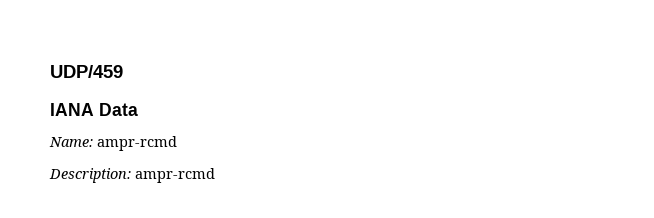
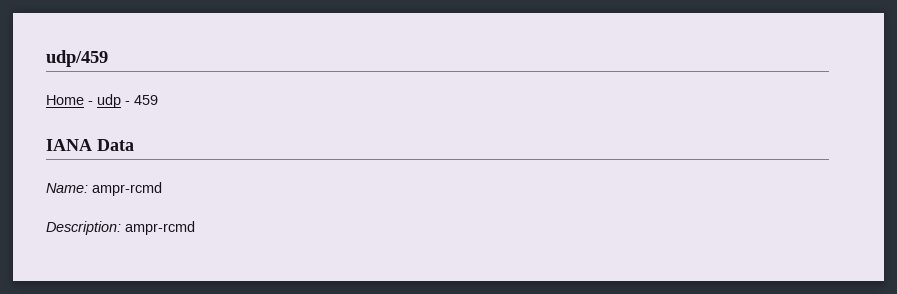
[50,65,123,78] UDP/459 -> [46,50,108,67] [46,94,158,108] udp/459 // Home - udp - 459

